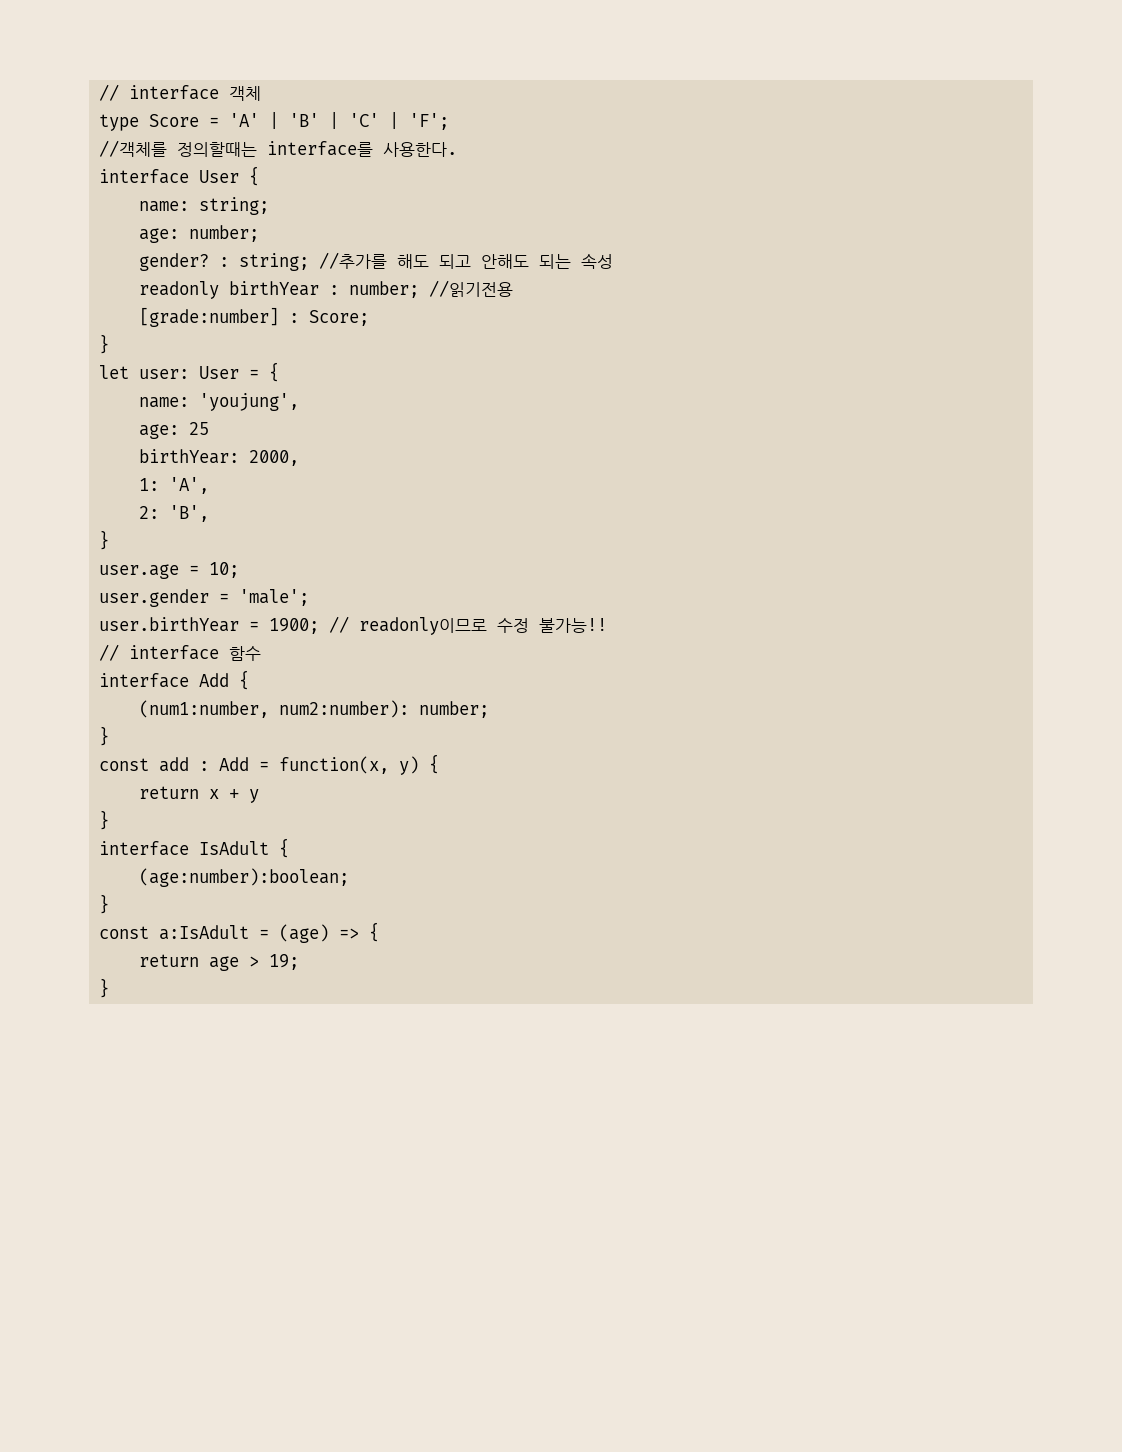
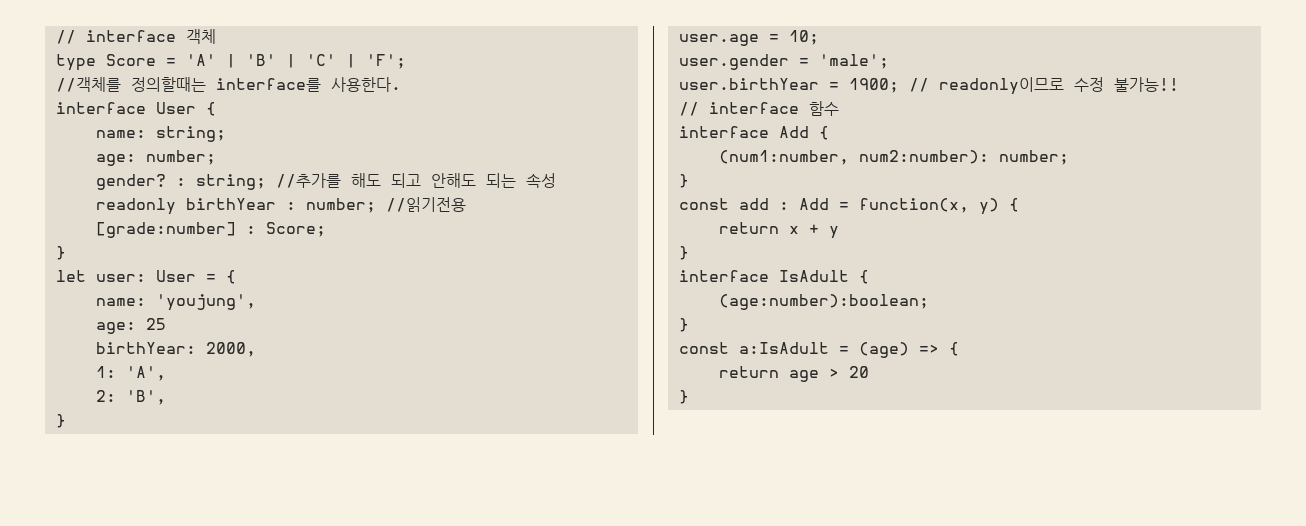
[269,954,300,970] 19; -> [849,366,870,378] 20

